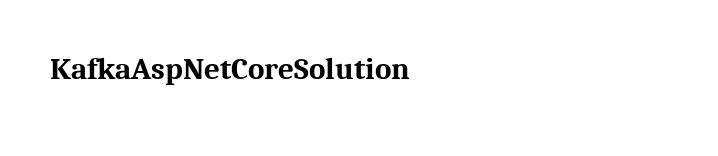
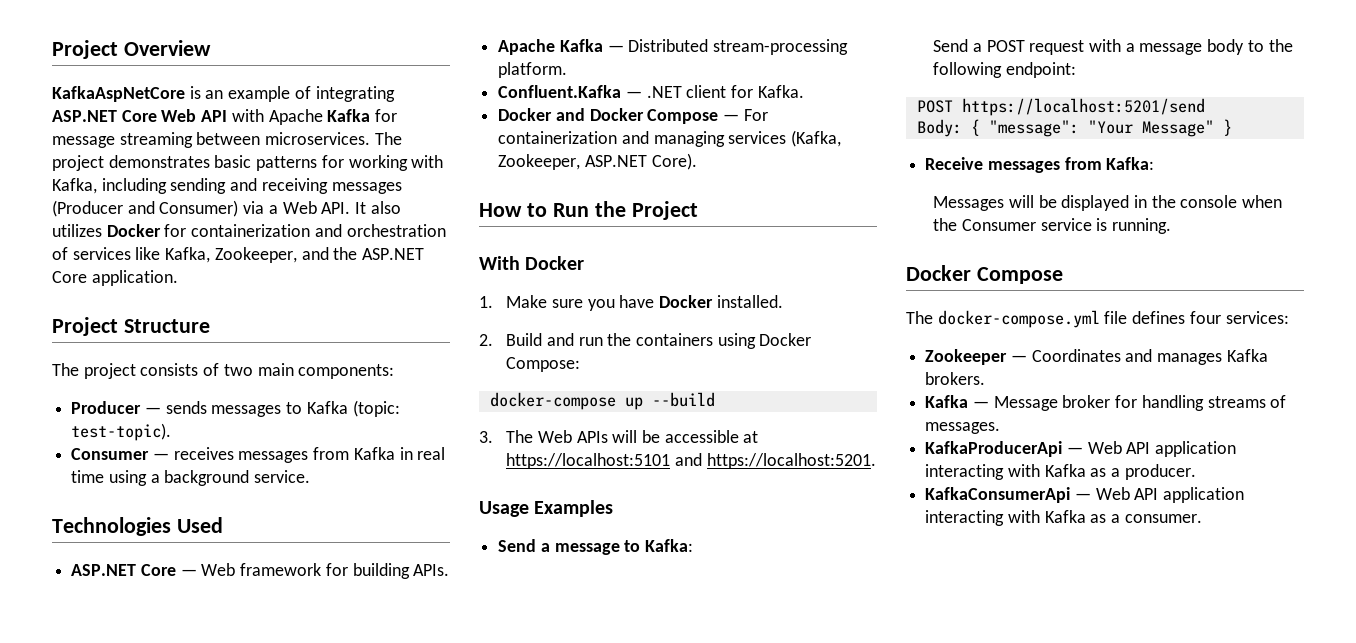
[50,57,410,85] KafkaAspNetCoreSolution -> [52,40,211,59] [52,86,395,102] [52,109,398,125] [52,132,402,148] [52,155,444,171] [52,178,402,194] [52,200,401,217] [52,224,446,237] [52,247,425,263] [52,270,178,286] [52,317,210,336] [52,363,395,379] [71,400,400,417] [71,423,172,441] [71,447,446,463] [71,470,311,486] [52,517,223,536] [71,563,450,579] [498,39,849,55] [498,62,568,78] [498,85,804,98] [498,108,768,124] [498,130,842,147] [498,153,697,170] [479,201,698,220] [479,256,585,270] [479,295,783,311] [479,333,812,349] [506,357,581,372] [489,392,715,410] [479,430,759,443] [506,453,876,469] [479,500,614,517] [498,539,694,555] [933,39,1293,55] [933,62,1076,78] [916,98,1205,116] [916,119,1232,137] [925,157,1155,173] [933,195,1283,211] [933,218,1171,234] [906,265,1063,284] [906,310,1289,328] [925,349,1268,365] [925,372,986,385] [925,395,1287,411] [925,422,1001,434] [925,441,1237,457] [925,464,1196,480] [925,487,1245,503] [925,510,1202,526] Project Overview // KafkaAspNetCore is an example of integrating ASP.NET Core Web API with Apache Kafka for message streaming between microservices. The project demonstrates basic patterns for working with Kafka, including sending and receiving messages (Producer and Consumer) via a Web API. It also utilizes Docker for containerization and orchestration of services like Kafka, Zookeeper, and the ASP.NET Core application. // Project Structure // The project consists of two main components: // Producer — sends messages to Kafka (topic: test-topic). // Consumer — receives messages from Kafka in real time using a background service. // Technologies Used // ASP.NET Core — Web framework for building APIs. // Apache Kafka — Distributed stream-processing platform. // Confluent.Kafka — .NET client for Kafka. // Docker and Docker Compose — For containerization and managing services (Kafka, Zookeeper, ASP.NET Core). // How to Run the Project // With Docker // 1. Make sure you have Docker installed. // 2. Build and run the containers using Docker Compose: // docker-compose up --build // 3. The Web APIs will be accessible at https://localhost:5101 and https://localhost:5201. // Usage Examples // Send a message to Kafka: // Send a POST request with a message body to the following endpoint: // POST https://localhost:5201/send // Body: { "message": "Your Message" } // Receive messages from Kafka: // Messages will be displayed in the console when the Consumer service is running. // Docker Compose // The docker-compose.yml file defines four services: // Zookeeper — Coordinates and manages Kafka brokers. // Kafka — Message broker for handling streams of messages. // KafkaProducerApi — Web API application interacting with Kafka as a producer. // KafkaConsumerApi — Web API application interacting with Kafka as a consumer.

